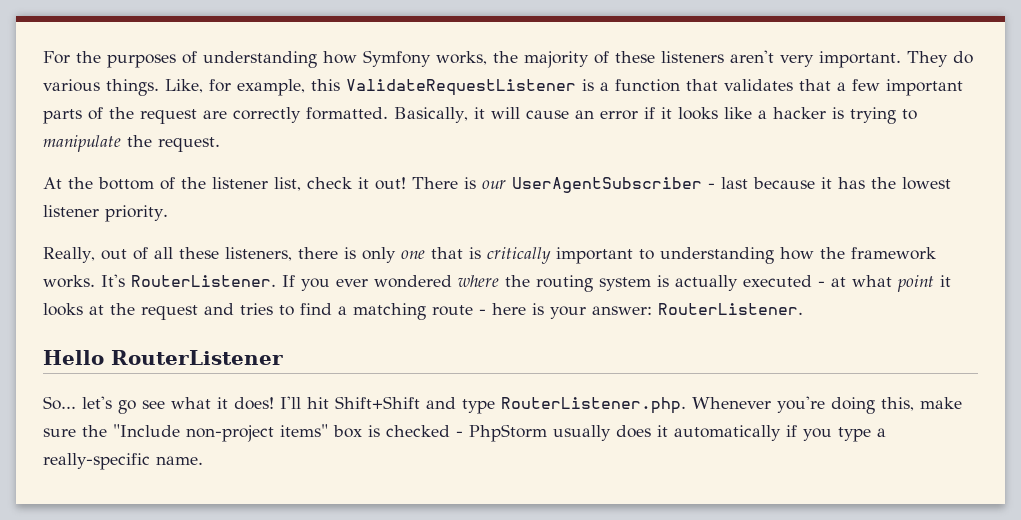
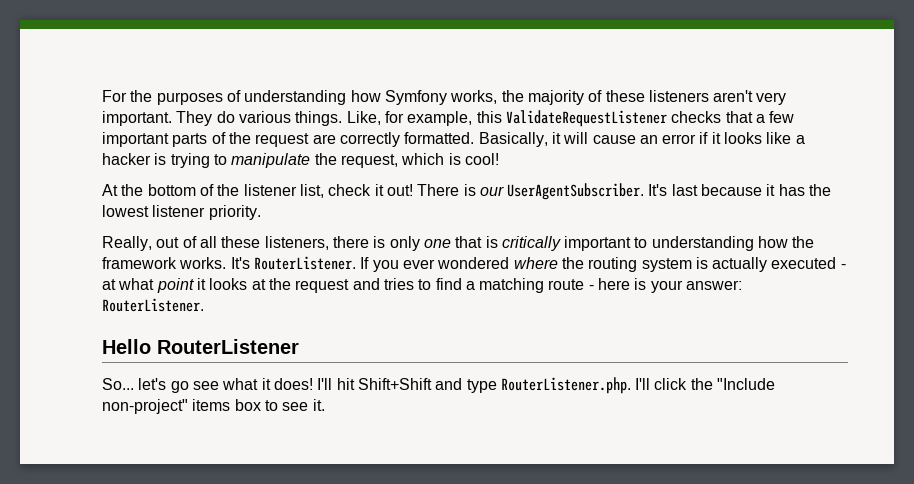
[582,79,793,92] is a function that validates -> [671,111,722,123] checks
[158,137,220,152] request. -> [340,153,499,168] request, which is cool!
[512,177,715,193] UserAgentSubscriber - -> [507,183,668,200] UserAgentSubscriber. It's
[692,396,962,414] [43,424,886,442] [43,453,203,470] Whenever you're doing this, make sure the "Include non-project items" box is checked - PhpStorm usually does it automatically if you type a really-specific name. -> [635,378,776,390] [102,399,325,414] I'll click the "Include non-project" items box to see it.

